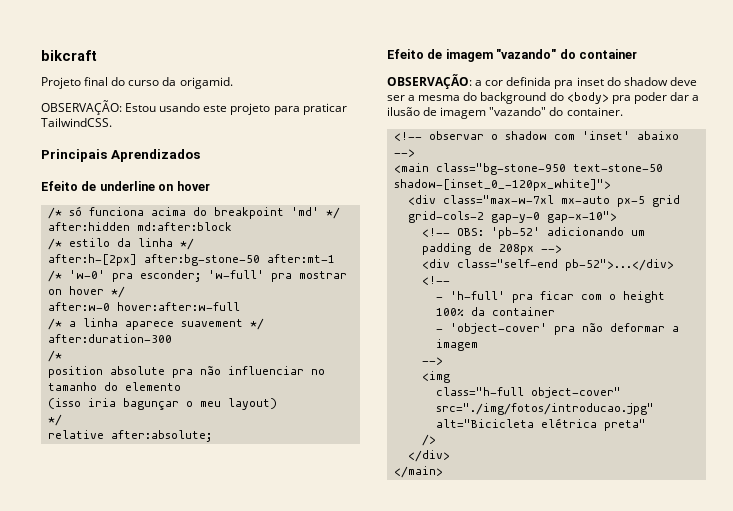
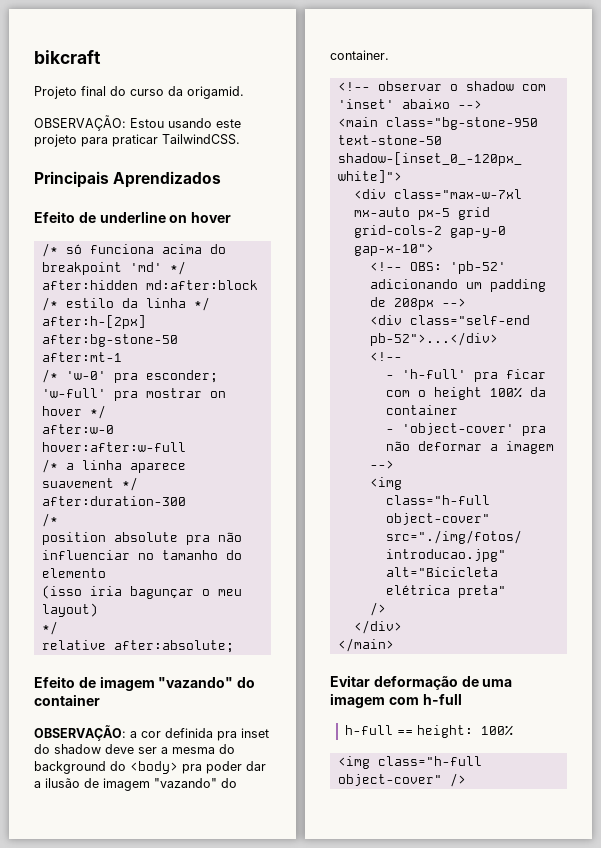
(443, 472) none -> [330,675,513,690] [330,693,462,708] [344,725,513,738] [337,756,482,769] [337,773,466,787] // Evitar deformação de uma imagem com h-full // h-full == height: 100% // <img class="h-full object-cover" />

